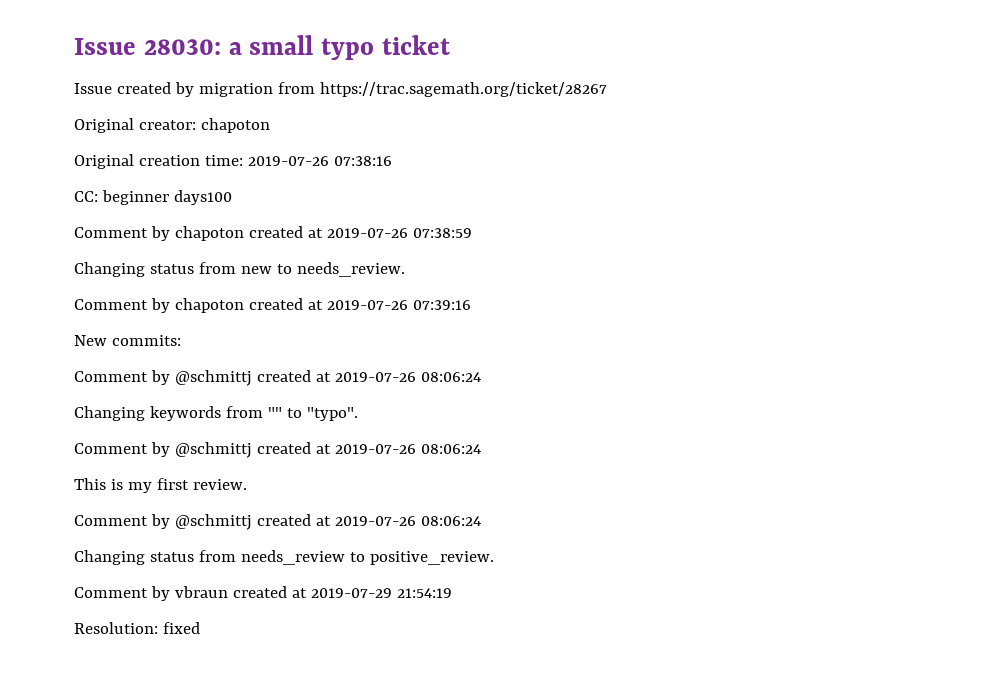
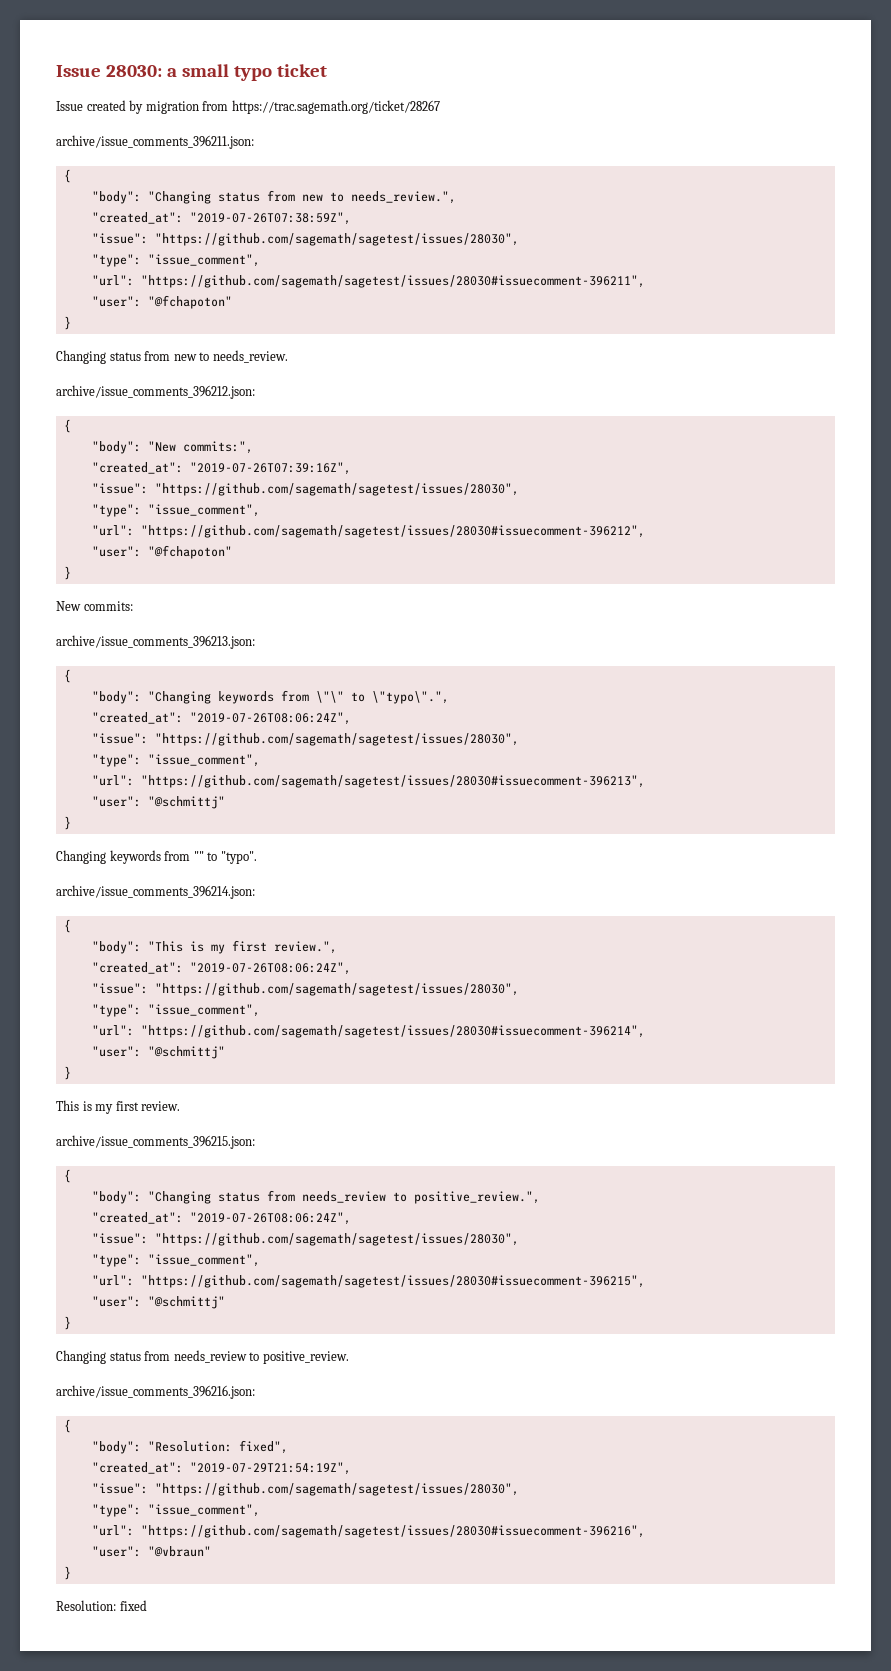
[74,118,270,133] [74,154,392,169] [74,190,232,205] [74,226,472,241] Original creator: chapoton // Original creation time: 2019-07-26 07:38:16 // CC: beginner days100 // Comment by chapoton created at 2019-07-26 07:38:59 -> [56,135,254,149] [63,169,71,183] [91,190,456,204] [91,212,351,225] [91,233,519,246] [91,254,260,267] [91,275,645,288] [91,295,232,309] [63,316,71,330] archive/issue_comments_396211.json: // { // "body": "Changing status from new to needs_review.", // "created_at": "2019-07-26T07:38:59Z", // "issue": "https://github.com/sagemath/sagetest/issues/28030", // "type": "issue_comment", // "url": "https://github.com/sagemath/sagetest/issues/28030#issuecomment-396211", // "user": "@fchapoton" // }
[74,298,471,313] [74,335,181,346] [74,370,481,386] Comment by chapoton created at 2019-07-26 07:39:16 // New commits: // Comment by @schmittj created at 2019-07-26 08:06:24 -> [56,385,255,399] [63,419,71,433] [91,441,253,454] [91,462,351,475] [91,483,519,496] [91,504,260,517] [91,525,645,538] [91,545,232,559] [63,566,71,580] [56,601,133,611] [56,635,255,649] [63,669,71,683] [91,690,449,704] [91,712,351,725] [91,733,519,746] [91,754,260,767] [91,775,645,788] [91,796,225,809] [63,816,71,830] archive/issue_comments_396212.json: // { // "body": "New commits:", // "created_at": "2019-07-26T07:39:16Z", // "issue": "https://github.com/sagemath/sagetest/issues/28030", // "type": "issue_comment", // "url": "https://github.com/sagemath/sagetest/issues/28030#issuecomment-396212", // "user": "@fchapoton" // } // New commits: // archive/issue_comments_396213.json: // { // "body": "Changing keywords from \"\" to \"typo\".", // "created_at": "2019-07-26T08:06:24Z", // "issue": "https://github.com/sagemath/sagetest/issues/28030", // "type": "issue_comment", // "url": "https://github.com/sagemath/sagetest/issues/28030#issuecomment-396213", // "user": "@schmittj" // }
[74,442,481,458] Comment by @schmittj created at 2019-07-26 08:06:24 -> [56,885,255,899] [63,919,71,933] [91,940,337,954] [91,962,351,975] [91,983,519,996] [91,1004,260,1017] [91,1025,645,1038] [91,1046,225,1059] [63,1066,71,1080] archive/issue_comments_396214.json: // { // "body": "This is my first review.", // "created_at": "2019-07-26T08:06:24Z", // "issue": "https://github.com/sagemath/sagetest/issues/28030", // "type": "issue_comment", // "url": "https://github.com/sagemath/sagetest/issues/28030#issuecomment-396214", // "user": "@schmittj" // }
[74,514,481,530] Comment by @schmittj created at 2019-07-26 08:06:24 -> [56,1135,255,1149] [63,1169,71,1183] [91,1190,540,1204] [91,1212,351,1225] [91,1233,519,1246] [91,1254,260,1267] [91,1275,645,1288] [91,1296,225,1309] [63,1316,71,1330] archive/issue_comments_396215.json: // { // "body": "Changing status from needs_review to positive_review.", // "created_at": "2019-07-26T08:06:24Z", // "issue": "https://github.com/sagemath/sagetest/issues/28030", // "type": "issue_comment", // "url": "https://github.com/sagemath/sagetest/issues/28030#issuecomment-396215", // "user": "@schmittj" // }
[74,586,452,601] Comment by vbraun created at 2019-07-29 21:54:19 -> [56,1385,255,1399] [63,1419,71,1433] [91,1440,288,1454] [91,1462,351,1475] [91,1483,519,1496] [91,1504,260,1517] [91,1525,645,1538] [91,1546,211,1557] [63,1566,71,1580] archive/issue_comments_396216.json: // { // "body": "Resolution: fixed", // "created_at": "2019-07-29T21:54:19Z", // "issue": "https://github.com/sagemath/sagetest/issues/28030", // "type": "issue_comment", // "url": "https://github.com/sagemath/sagetest/issues/28030#issuecomment-396216", // "user": "@vbraun" // }

